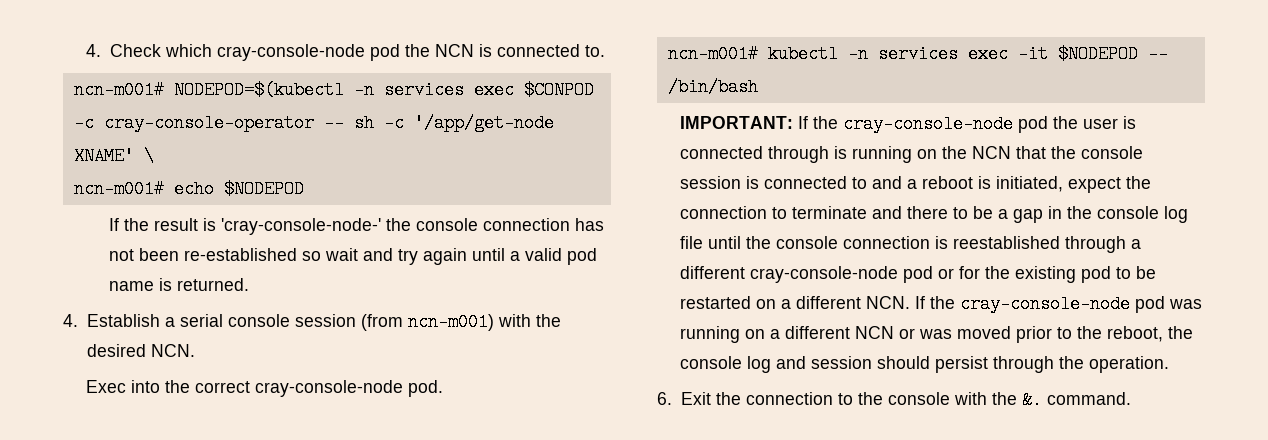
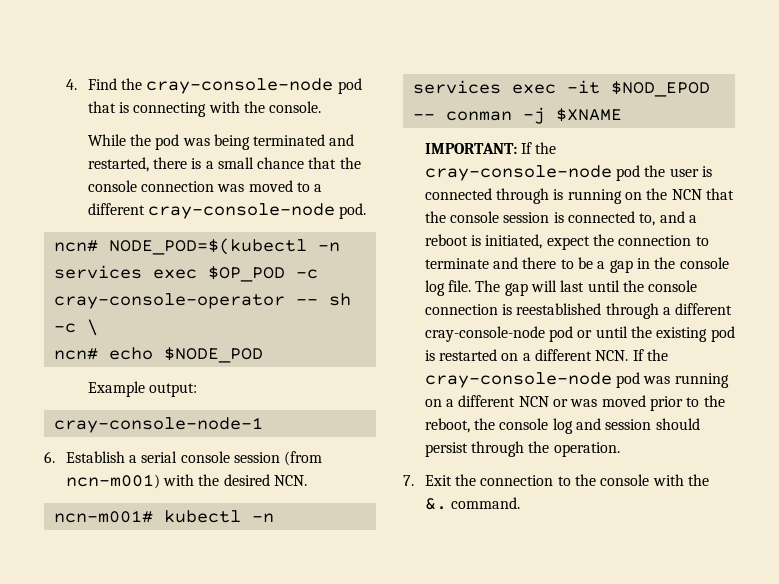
[85,44,605,61] [73,81,594,99] 4. Check which cray-console-node pod the NCN is connected to. // ncn-m001# NODEPOD=$(kubectl -n services exec $CONPOD -> [65,78,362,94] [87,101,322,117] [87,134,355,150] [87,157,361,172] [87,180,323,192] [87,203,367,219] [53,238,340,255] [53,265,285,282] 4. Find the cray-console-node pod that is connecting with the console. // While the pod was being terminated and restarted, there is a small chance that the console connection was moved to a different cray-console-node pod. // ncn# NODE_POD=$(kubectl -n services exec $OP_POD
[413,114,554,132] [73,147,134,165] '/app/get-node XNAME' -> (76, 328) none
[73,180,304,198] [108,218,604,235] [108,248,597,265] [108,278,249,291] [63,314,78,327] ncn-m001# echo $NODEPOD // If the result is 'cray-console-node-' the console connection has not been re-established so wait and try again until a valid pod name is returned. // 4. -> [53,347,263,363] [87,381,197,397] [53,417,263,433] [44,451,55,463] ncn# echo $NODE_POD // Example output: // cray-console-node-1 // 6.
[85,380,443,397] // Exec into the correct cray-console-node pod. -> (308, 480) none
[1057,45,1168,63] [667,78,758,96] $NODEPOD -- /bin/bash -> [610,81,710,97] [412,107,622,124] $NOD_EPOD -- conman -j $XNAME
[851,177,867,189] to -> [639,213,656,226] to,
[679,236,703,249] file -> [448,280,585,296] file. The gap will last
[958,266,980,279] for -> [595,326,628,338] until
[1115,266,1156,279] to be -> [424,350,435,361] is
[657,392,672,405] 6. -> [403,475,414,486] 7.

